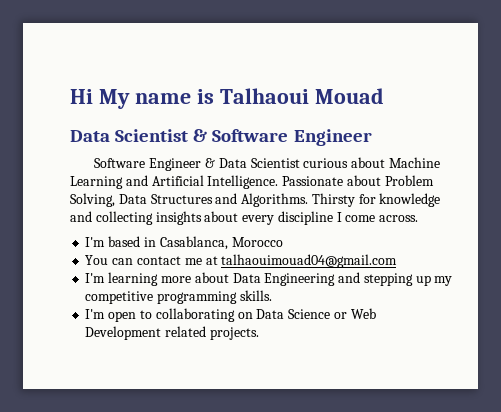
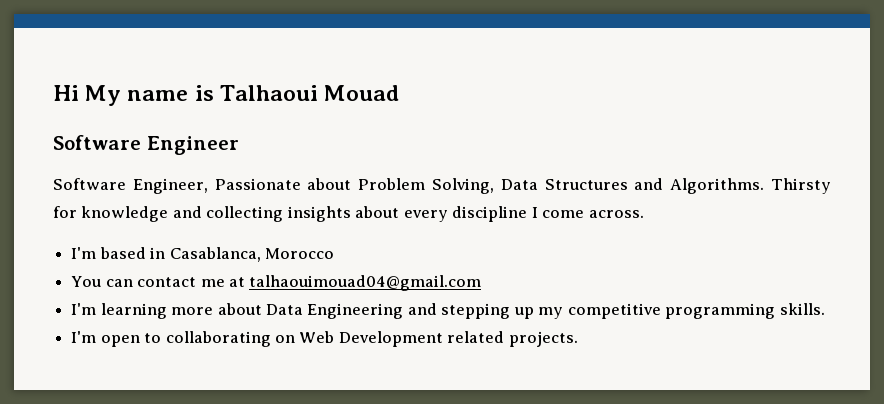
[70,129,208,142] Data Scientist & -> (400, 93) none
[149,157,440,171] [70,175,279,189] Engineer & Data Scientist curious about Machine Learning and Artificial Intelligence. -> [132,178,208,194] Engineer,
[256,309,347,319] Data Science or -> (295, 339) none

